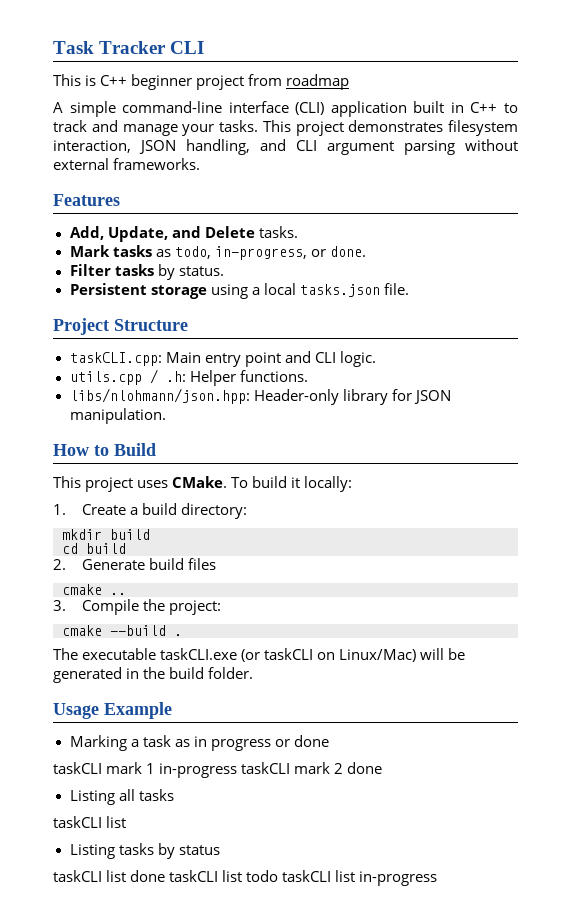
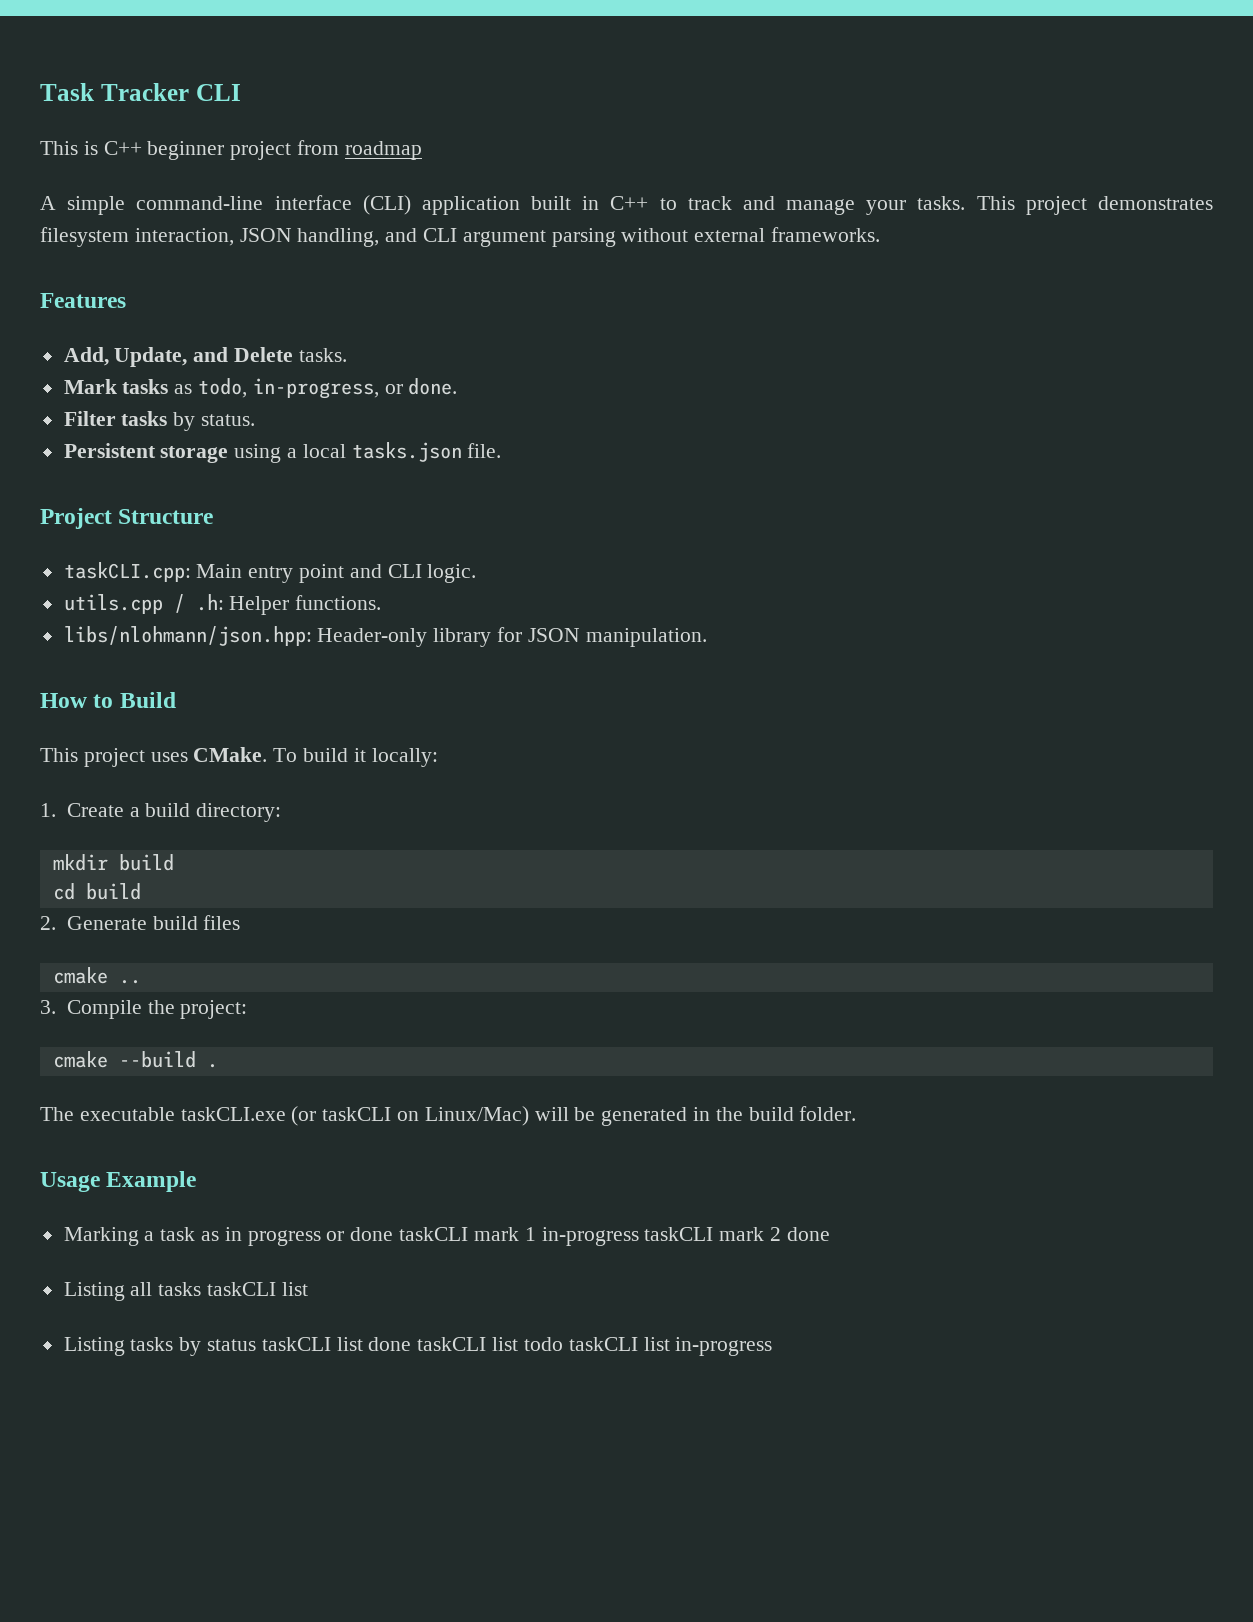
(329, 741) // -> (394, 1234) none
(174, 795) // -> (202, 1289) none
(220, 850) // -> (257, 1345) none

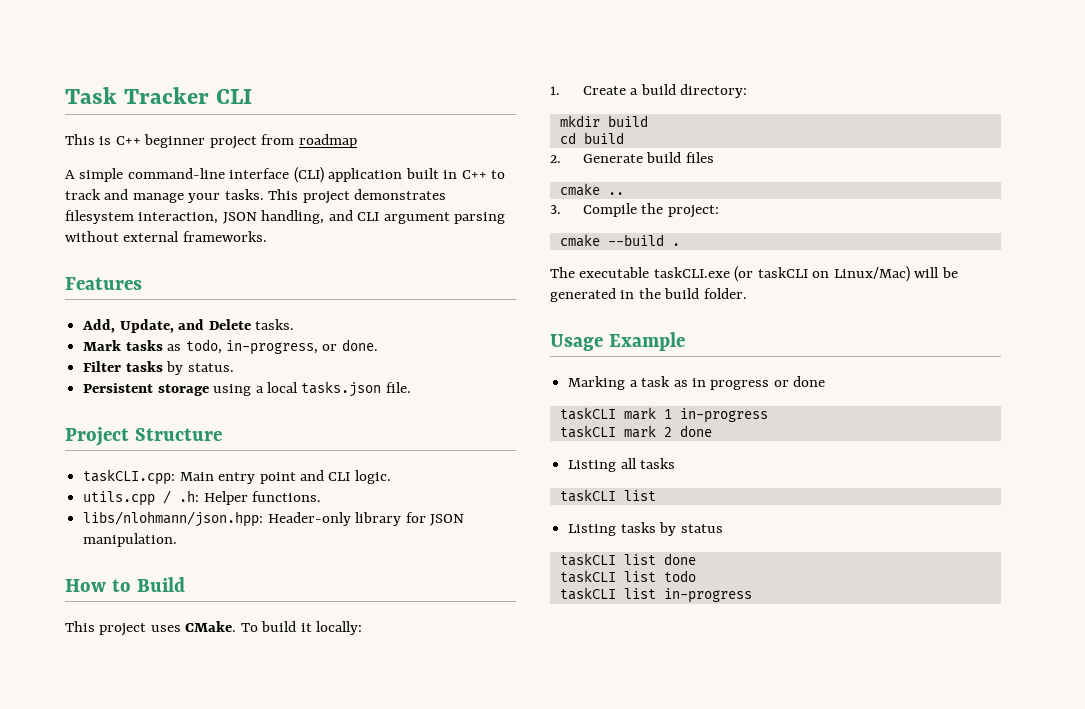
(394, 1234) none -> (826, 381) //
(639, 1236) none -> (768, 415) //
(202, 1289) none -> (676, 463) //
(257, 1345) none -> (723, 528) //
(412, 1344) none -> (696, 559) //
(563, 1344) none -> (696, 576) //

